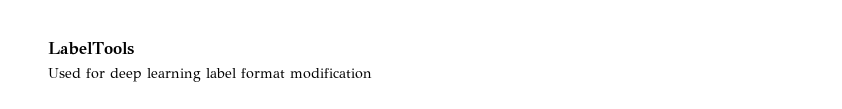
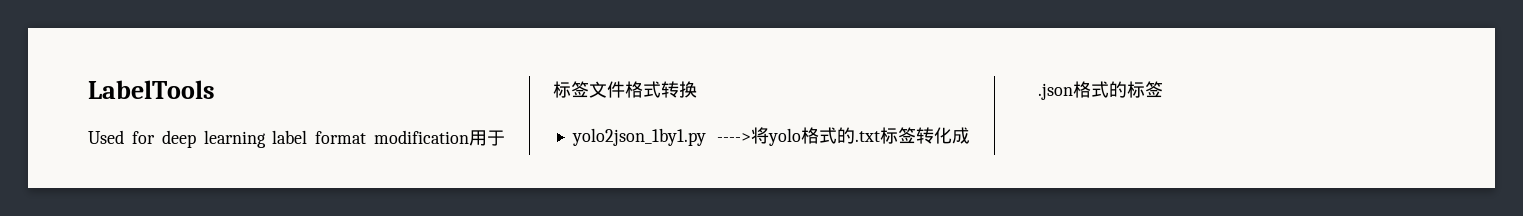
(372, 73) none -> [469,130,506,146] [553,81,697,98] [571,127,970,146] [1037,81,1163,100] 用于标签文件格式转换 // yolo2json_1by1.py ---->将yolo格式的.txt标签转化成.json格式的标签

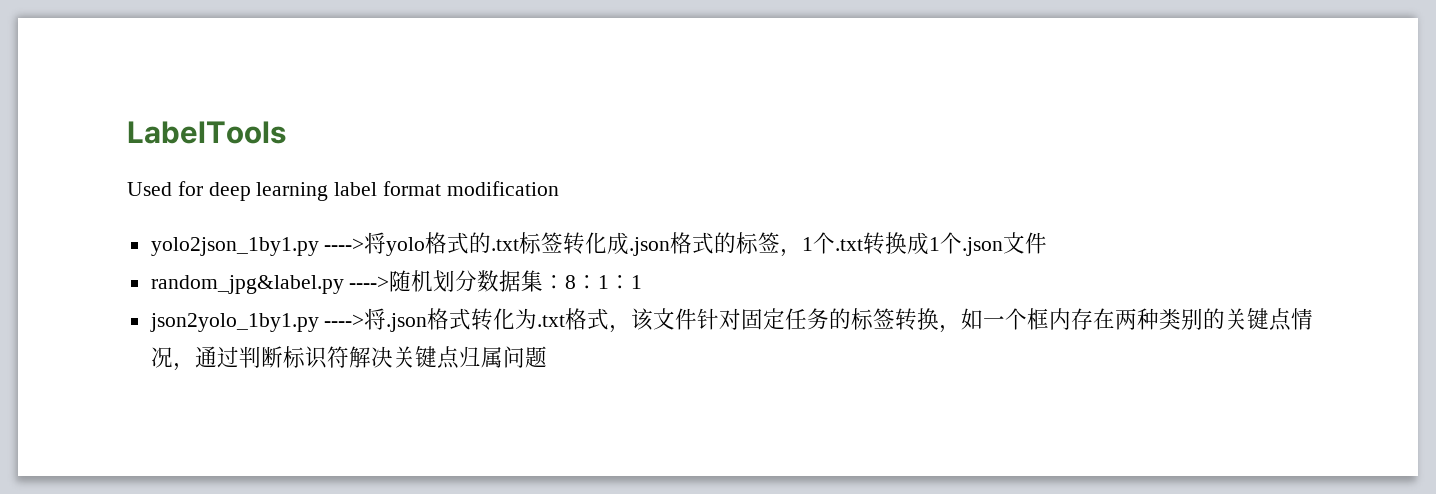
[469,130,506,146] [553,81,697,98] 用于标签文件格式转换 -> (559, 188) none
(1163, 89) none -> [780,232,1048,257] [150,270,643,294] [149,308,1314,333] [150,346,547,371] ，1个.txt转换成1个.json文件 // random_jpg&label.py ---->随机划分数据集：8：1：1 // json2yolo_1by1.py ---->将.json格式转化为.txt格式，该文件针对固定任务的标签转换，如一个框内存在两种类别的关键点情况，通过判断标识符解决关键点归属问题

